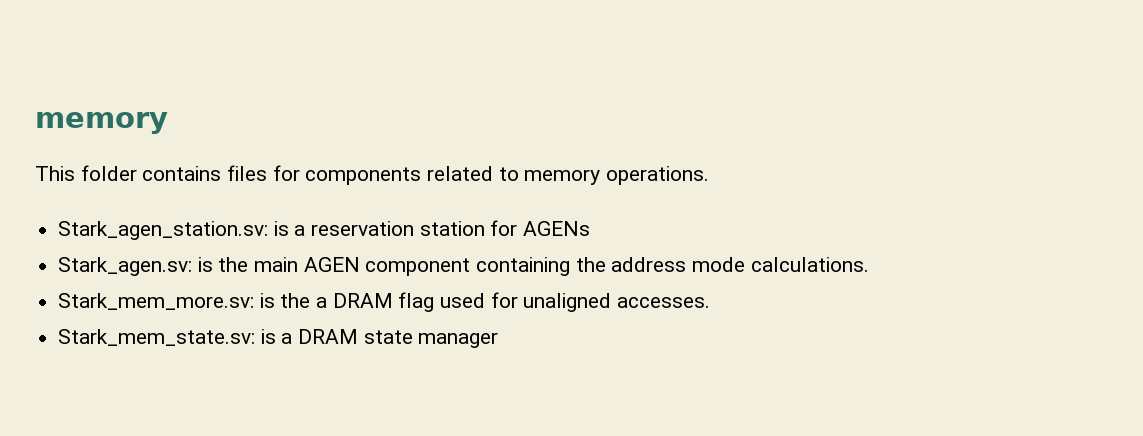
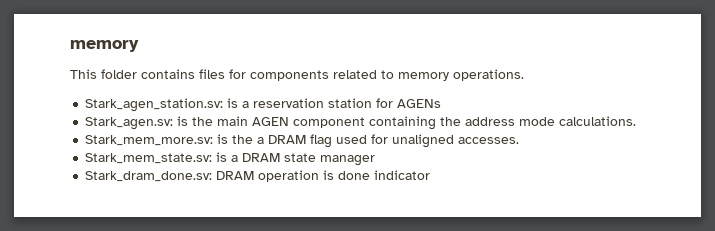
(499, 340) none -> [85,170,431,182] // Stark_dram_done.sv: DRAM operation is done indicator

